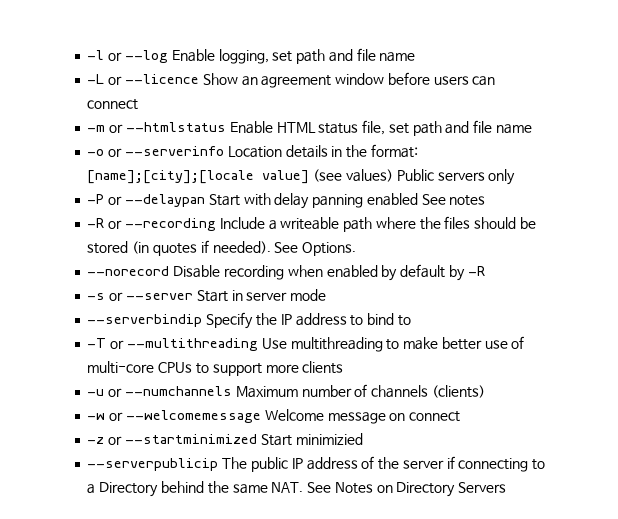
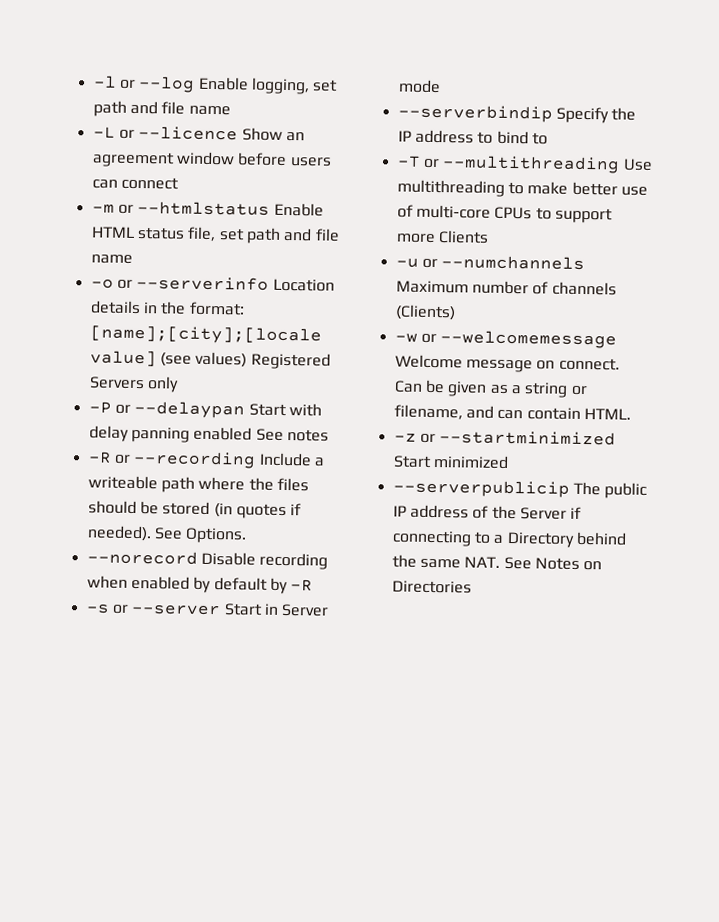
[396,169,485,181] Public servers -> [250,352,331,370] [88,376,145,390] Registered Servers
[246,292,288,301] server -> [281,603,330,617] Server
[302,361,344,374] clients -> [437,230,489,244] Clients
[431,385,485,398] (clients) -> [394,304,456,321] (Clients)
[409,411,461,422] connect -> [558,357,620,371] [393,379,588,398] [393,404,631,420] connect. Can be given as a string or filename, and can contain HTML.
[295,433,363,445] minimizied -> [432,454,509,469] minimized
[402,460,444,469] server -> [519,507,567,520] Server
[396,482,507,497] Directory Servers -> [391,580,472,594] Directories

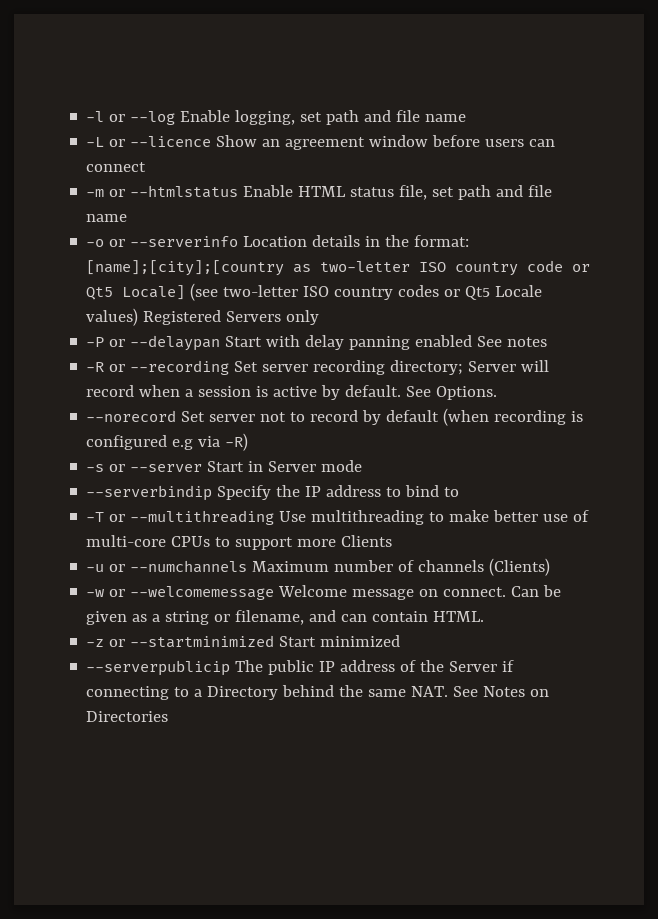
[89,325,322,345] [89,350,192,367] [name];[city];[locale value] (see -> [86,260,591,276] [86,283,543,301] [name];[city];[country as two-letter ISO country code or Qt5 Locale] (see two-letter ISO country codes or Qt5 Locale
[258,452,325,467] [87,475,309,493] [87,500,303,520] [86,525,248,544] [86,550,329,570] [86,575,314,595] Include a writeable path where the files should be stored (in quotes if needed). See Options. // --norecord Disable recording when enabled by default by -R -> [234,360,550,375] [86,385,498,400] [86,408,584,426] [86,433,249,451] Set server recording directory; Server will record when a session is active by default. See Options. // --norecord Set server not to record by default (when recording is configured e.g via -R)

